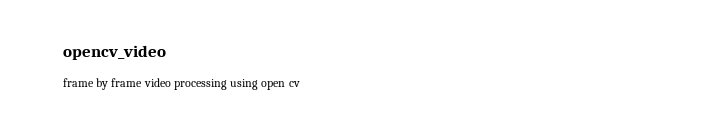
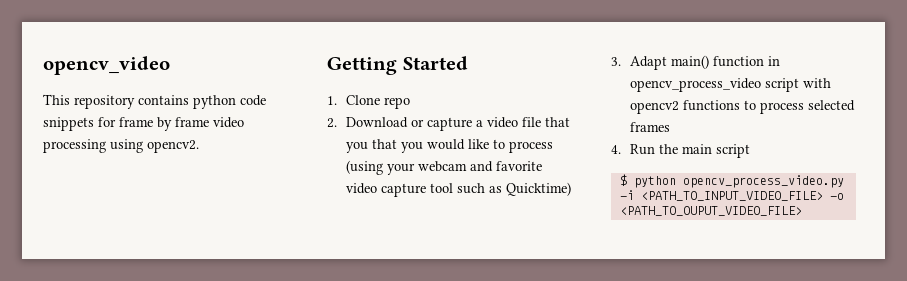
(166, 52) none -> [43,94,266,109] [43,117,116,131] This repository contains python code snippets for
[261,81,300,90] open cv -> [147,140,199,153] [327,56,468,75] [327,95,410,109] [327,117,570,131] [345,139,553,153] [345,160,542,175] [345,182,571,197] [611,55,780,70] [629,78,831,92] [629,100,855,114] [629,122,670,132] [611,144,750,158] [619,174,844,188] [619,190,844,201] [619,206,802,216] opencv2. // Getting Started // 1. Clone repo // 2. Download or capture a video file that you that you would like to process (using your webcam and favorite video capture tool such as Quicktime) // 3. Adapt main() function in opencv_process_video script with opencv2 functions to process selected frames // 4. Run the main script // $ python opencv_process_video.py -i <PATH_TO_INPUT_VIDEO_FILE> -o <PATH_TO_OUPUT_VIDEO_FILE>

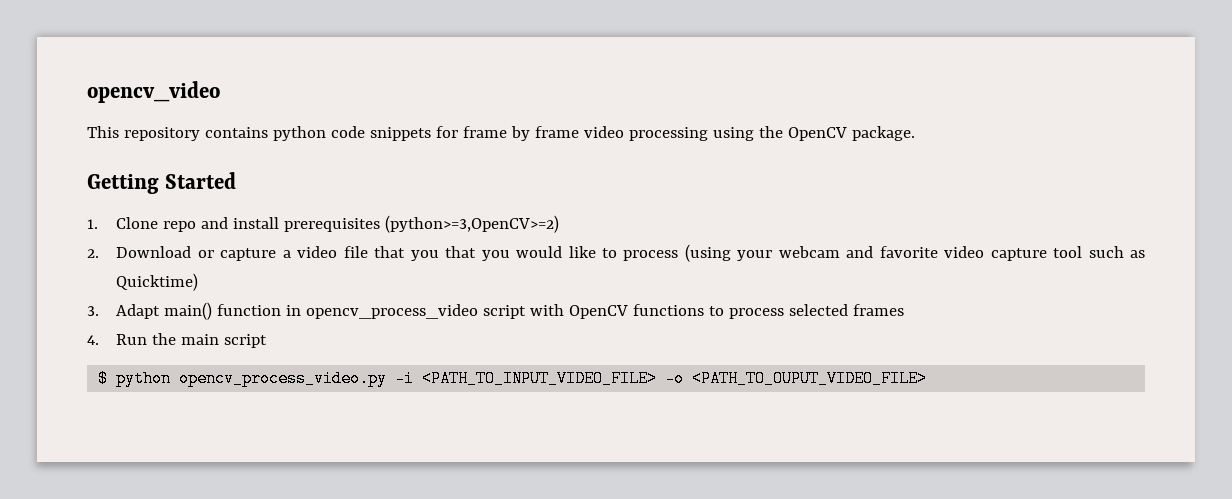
[147,140,199,153] opencv2. -> [758,126,915,141] the OpenCV package.
(410, 103) none -> [201,215,560,233] and install prerequisites (python>=3,OpenCV>=2)
[629,101,679,114] opencv2 -> [569,305,629,319] OpenCV

